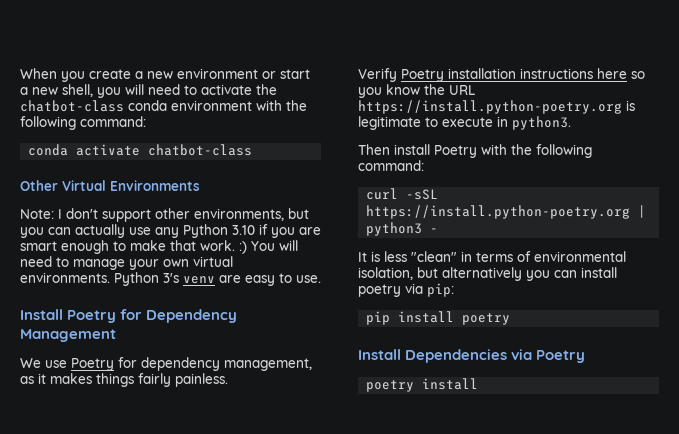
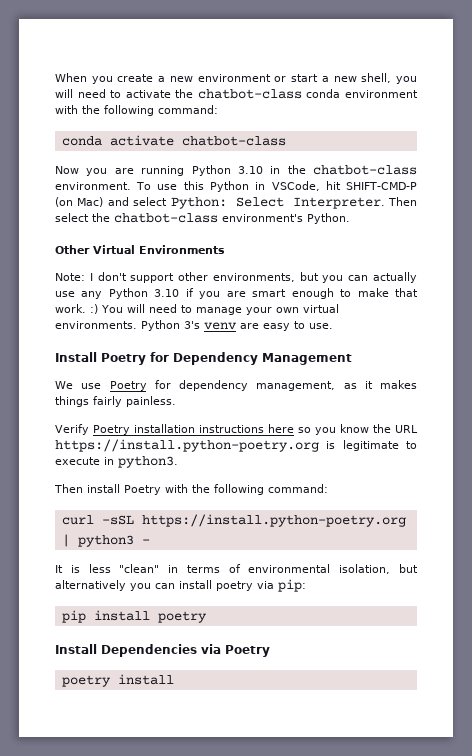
(253, 150) none -> [55,165,417,176] [55,181,417,192] [55,197,417,209] [55,213,350,224] // Now you are running Python 3.10 in the chatbot-class environment. To use this Python in VSCode, hit SHIFT-CMD-P (on Mac) and select Python: Select Interpreter. Then select the chatbot-class environment's Python.

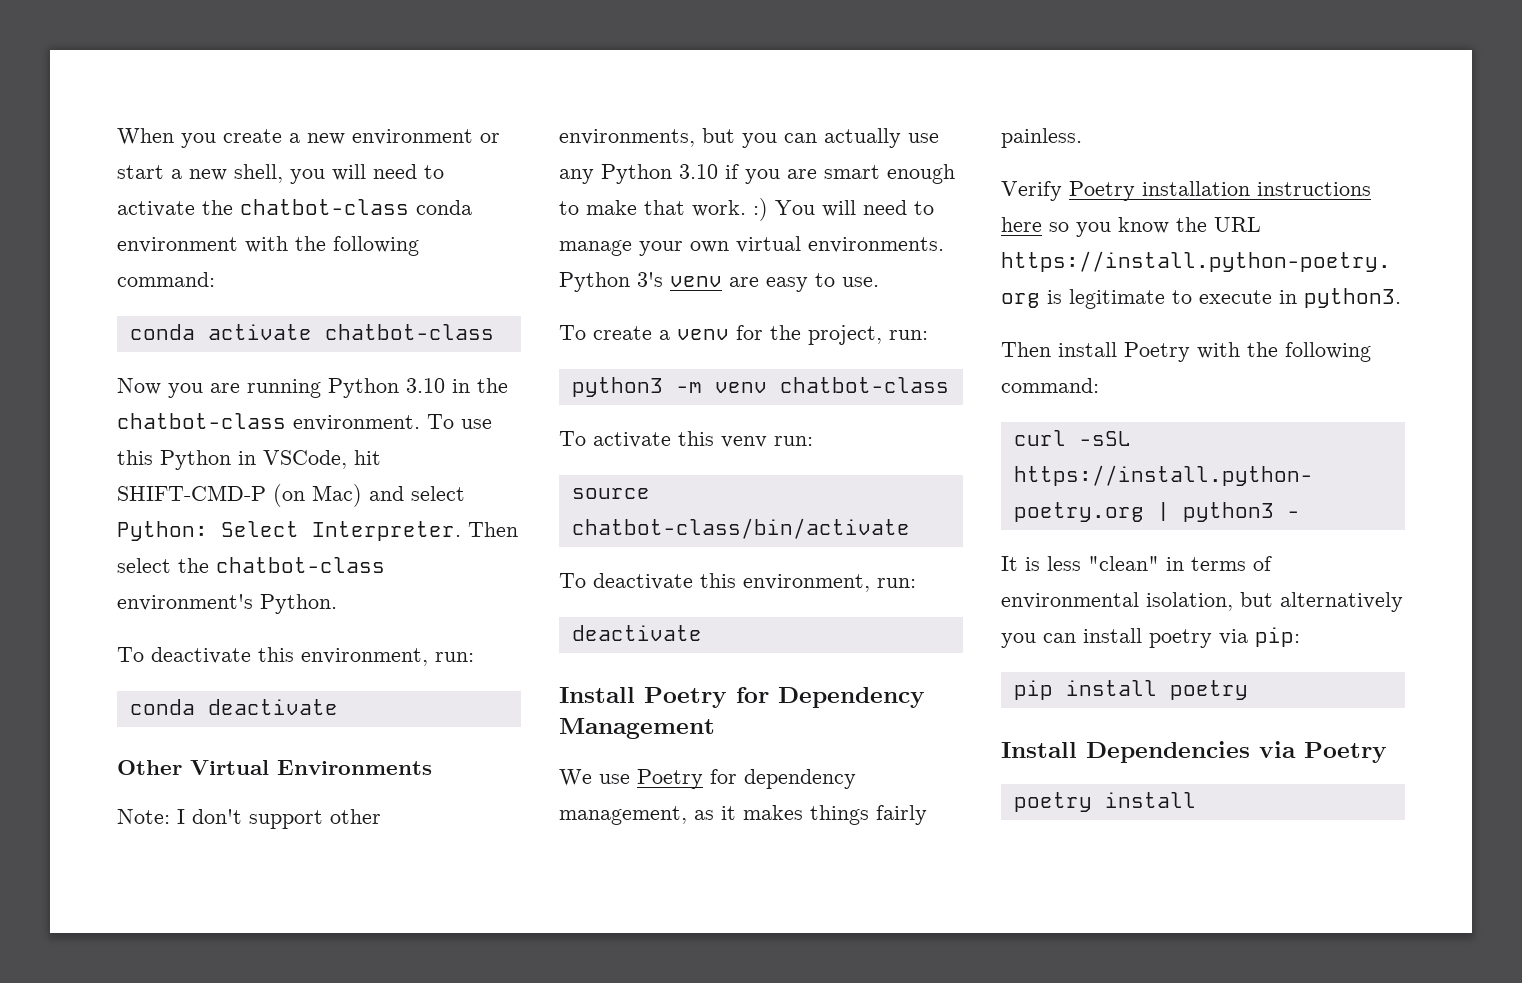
(350, 218) none -> [117,647,474,666] [129,699,338,715] // To deactivate this environment, run: // conda deactivate
(333, 326) none -> [559,325,928,345] [571,377,949,397] [559,431,813,448] [571,488,650,499] [571,518,910,539] [559,573,916,592] [571,625,702,641] // To create a venv for the project, run: // python3 -m venv chatbot-class // To activate this venv run: // source chatbot-class/bin/activate // To deactivate this environment, run: // deactivate

